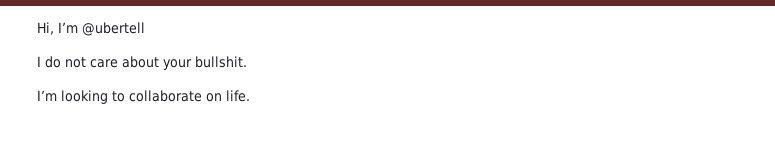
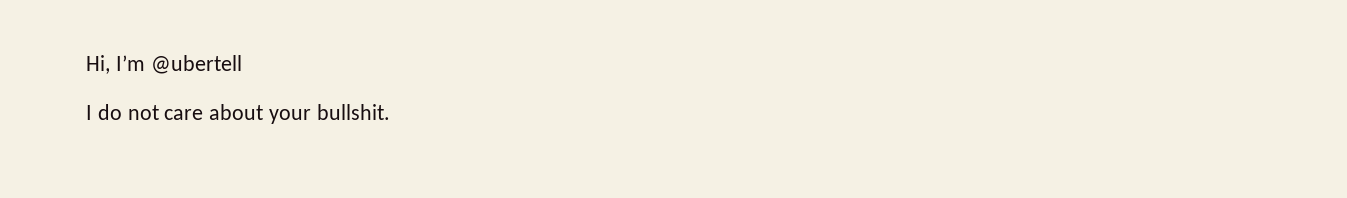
[37,90,250,104] // I’m looking to collaborate on life. -> (390, 112) none

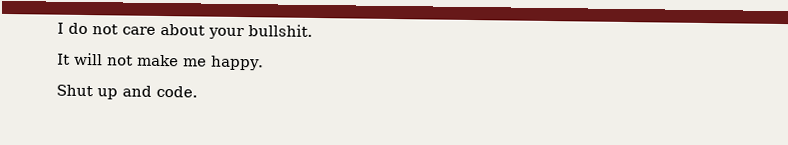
[86,55,242,74] Hi, I’m @ubertell // -> (57, 28) none
(390, 112) none -> [57,52,264,71] [56,84,198,100] // It will not make me happy. // Shut up and code.

